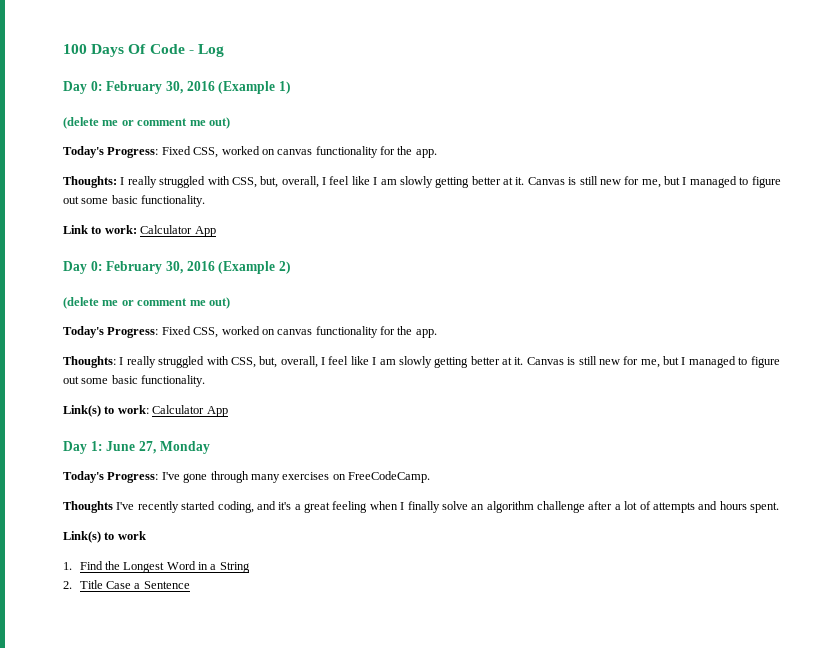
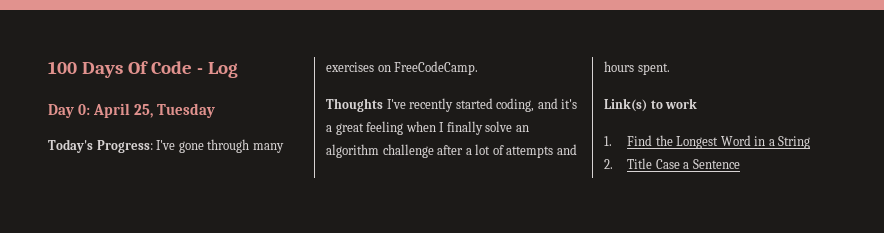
[106,81,291,94] [63,117,230,129] [63,146,437,158] [63,176,781,188] [63,195,206,207] [63,225,216,237] [63,261,291,274] [63,297,230,309] [63,326,437,338] [63,356,780,368] [63,375,206,387] [63,405,228,417] [63,441,210,454] February 30, 2016 (Example 1) // (delete me or comment me out) // Today's Progress: Fixed CSS, worked on canvas functionality for the app. // Thoughts: I really struggled with CSS, but, overall, I feel like I am slowly getting better at it. Canvas is still new for me, but I managed to figure out some basic functionality. // Link to work: Calculator App // Day 0: February 30, 2016 (Example 2) // (delete me or comment me out) // Today's Progress: Fixed CSS, worked on canvas functionality for the app. // Thoughts: I really struggled with CSS, but, overall, I feel like I am slowly getting better at it. Canvas is still new for me, but I managed to figure out some basic functionality. // Link(s) to work: Calculator App // Day 1: June 27, Monday -> [92,103,215,118] April 25, Tuesday

